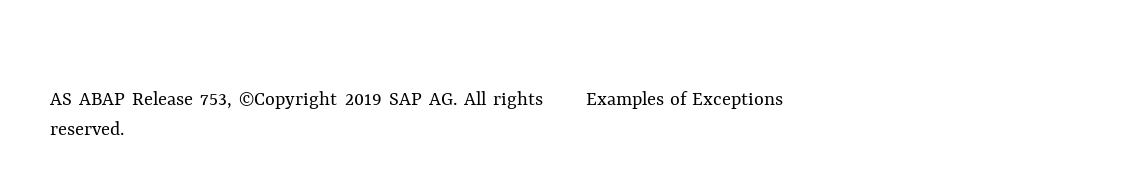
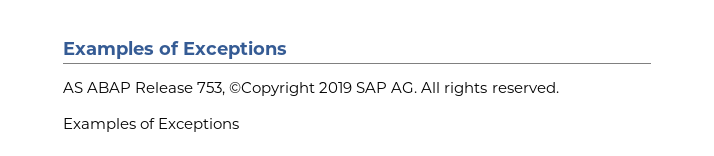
(50, 99) none -> [63,40,287,59] Examples of Exceptions //

